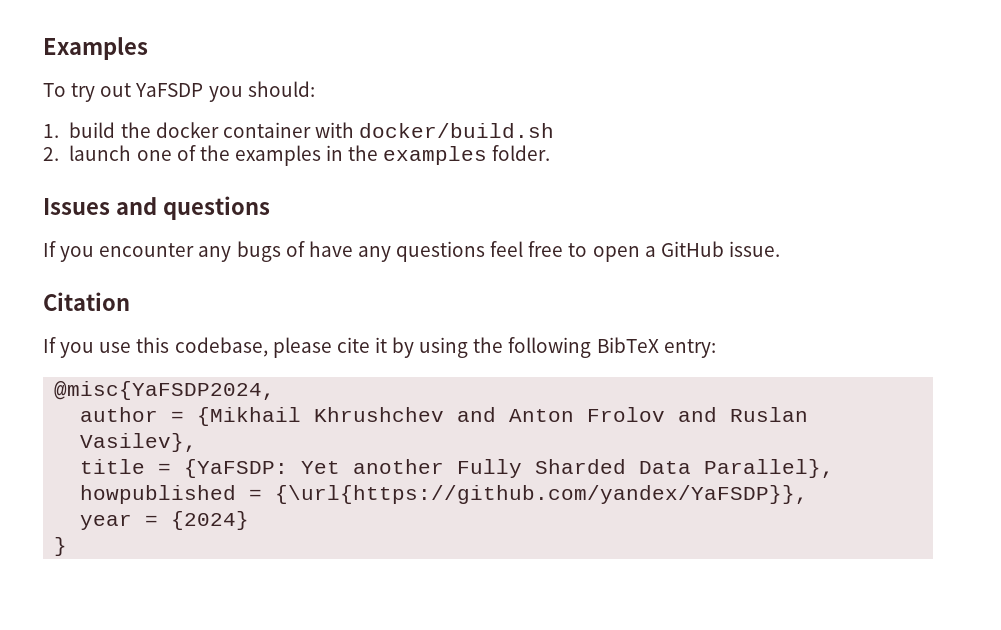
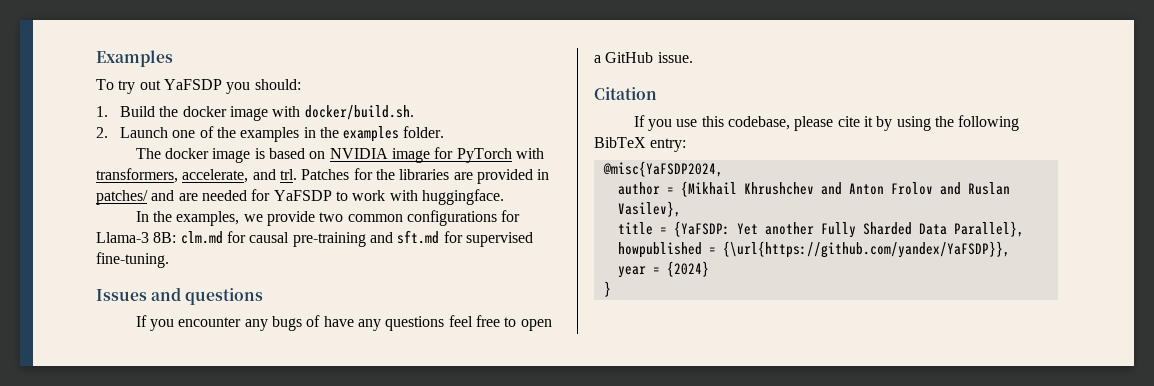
[69,122,116,138] build -> [119,106,155,117] Build
[222,122,555,138] container with docker/build.sh -> [229,105,414,121] image with docker/build.sh.
[69,145,132,161] launch -> [119,127,168,138] Launch
(551, 153) none -> [135,147,544,163] [96,168,550,184] [96,189,504,205] [135,210,521,226] [96,230,533,247] [96,252,169,268] // The docker image is based on NVIDIA image for PyTorch with transformers, accelerate, and trl. Patches for the libraries are provided in patches/ and are needed for YaFSDP to work with huggingface. // In the examples, we provide two common configurations for Llama-3 8B: clm.md for causal pre-training and sft.md for supervised fine-tuning.

